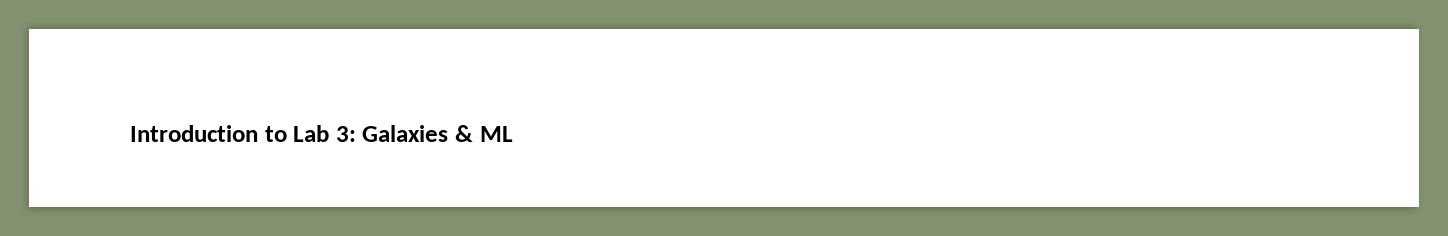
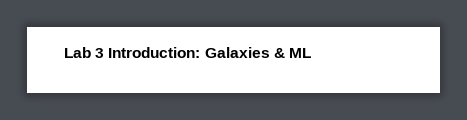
[130,125,356,142] Introduction to Lab 3: -> [64,47,201,58] Lab 3 Introduction:

